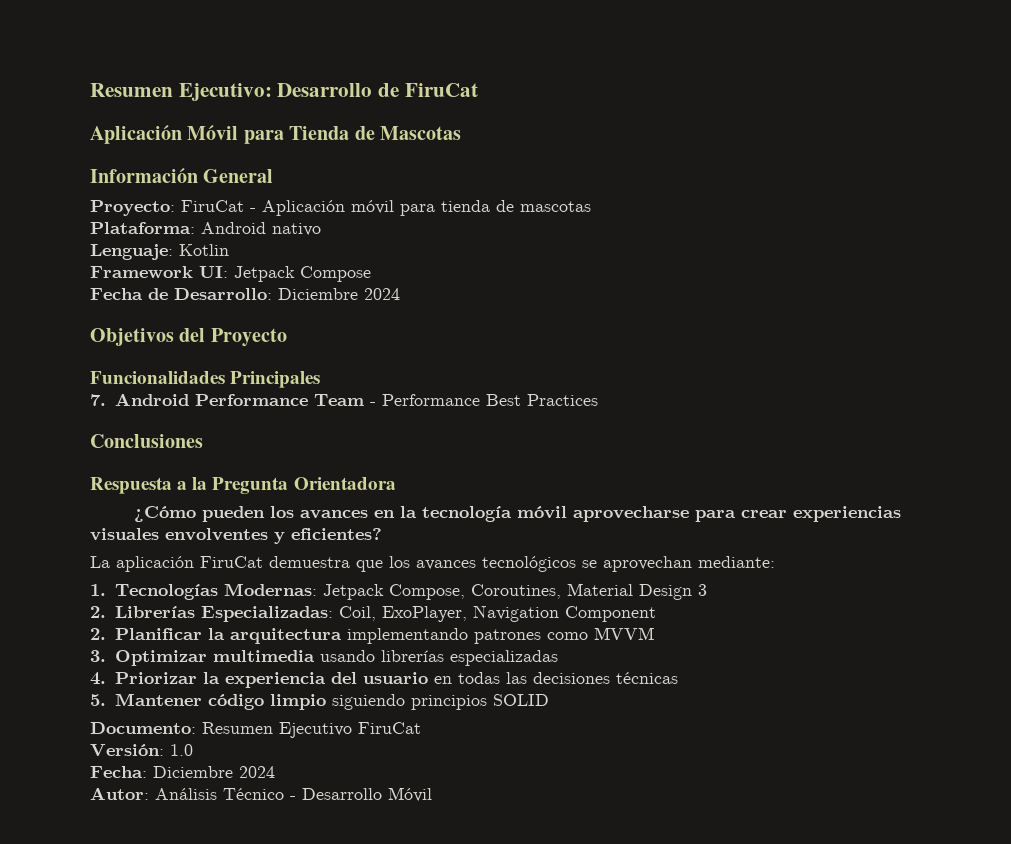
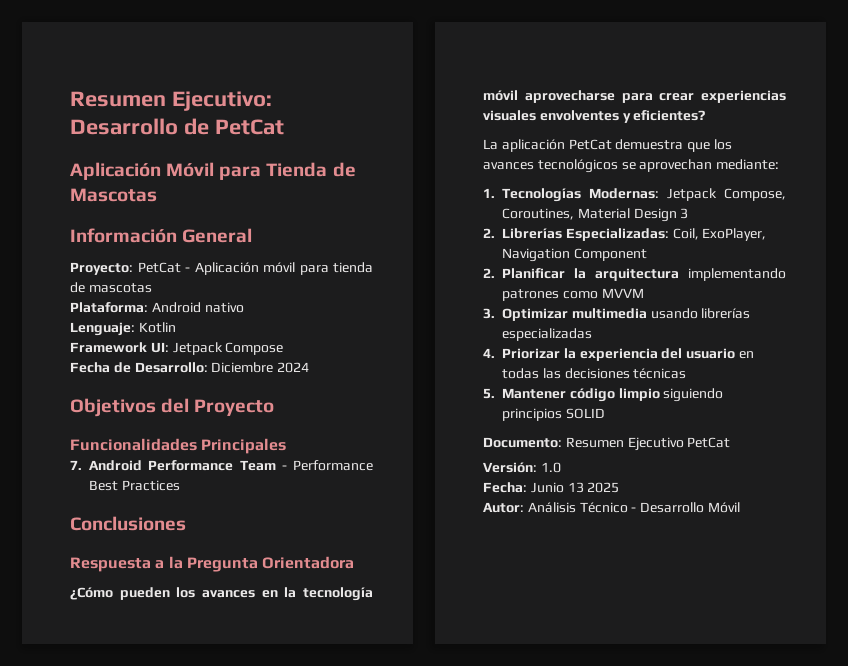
[404,83,478,97] FiruCat -> [214,119,284,135] PetCat
[181,200,244,212] FiruCat -> [137,262,181,273] PetCat
[200,556,263,568] FiruCat -> [568,139,612,150] PetCat
[358,722,421,734] FiruCat -> [687,437,731,448] PetCat
[153,766,275,778] Diciembre 2024 -> [530,482,620,493] Junio 13 2025

